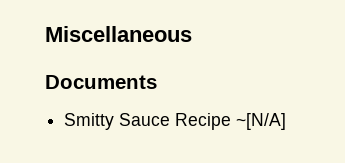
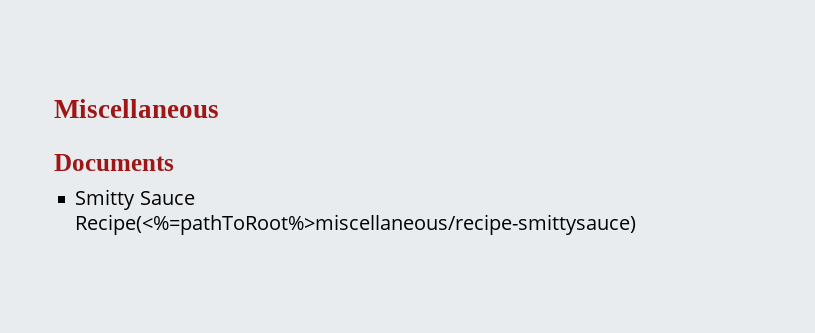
[175,113,287,130] Recipe ~[N/A] -> [75,214,637,235] Recipe(<%=pathToRoot%>miscellaneous/recipe-smittysauce)

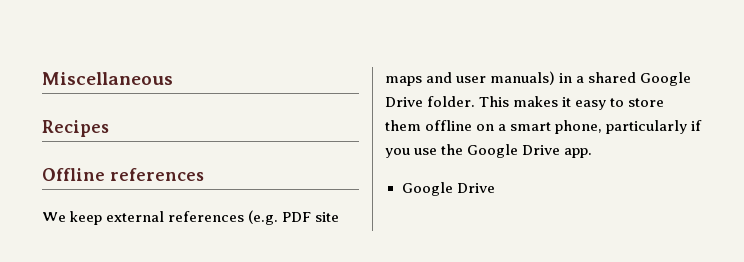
[54,154,174,171] [75,189,195,210] [75,214,637,235] Documents // Smitty Sauce Recipe(<%=pathToRoot%>miscellaneous/recipe-smittysauce) -> [42,120,109,137] [42,168,204,181] [42,210,340,225] [385,71,692,86] [385,96,665,110] [385,120,703,134] [385,144,593,158] [401,182,495,196] Recipes // Offline references // We keep external references (e.g. PDF site maps and user manuals) in a shared Google Drive folder. This makes it easy to store them offline on a smart phone, particularly if you use the Google Drive app. // Google Drive

